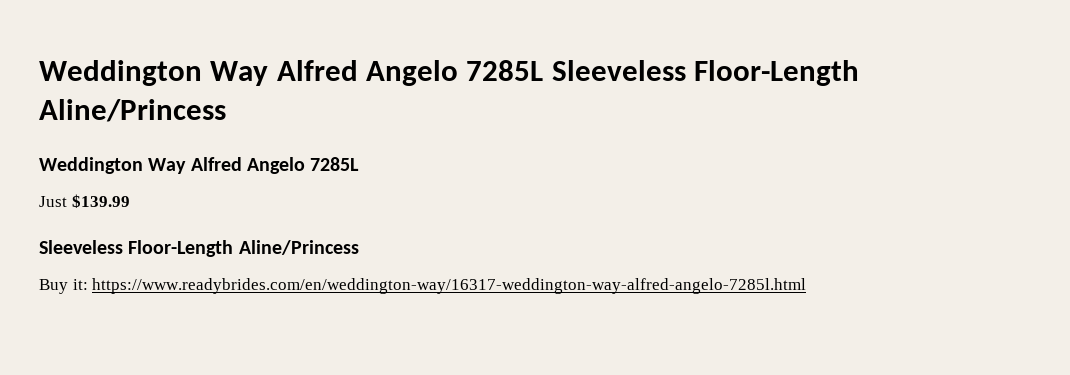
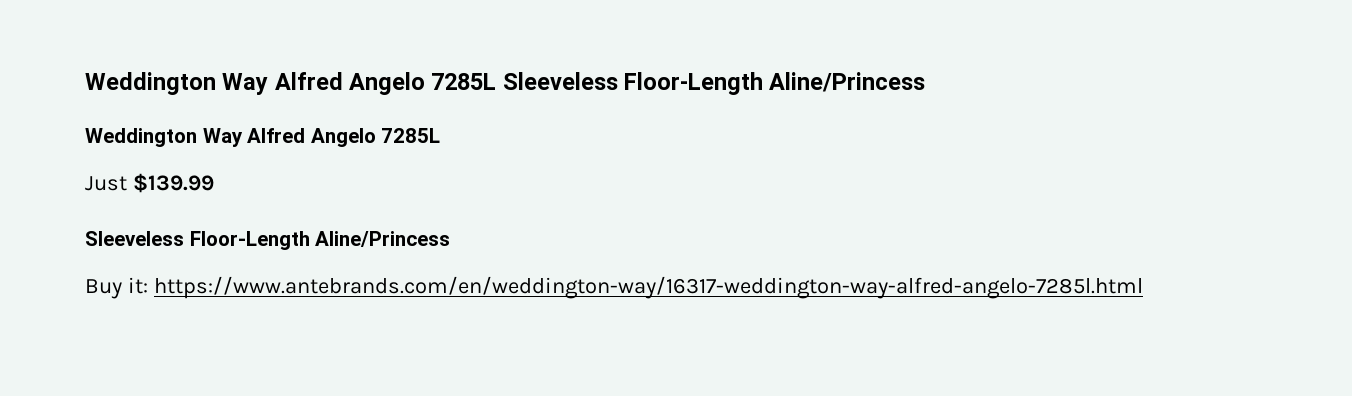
[92,278,807,294] https://www.readybrides.com/en/weddington-way/16317-weddington-way-alfred-angelo-7285l.html -> [153,276,1143,299] https://www.antebrands.com/en/weddington-way/16317-weddington-way-alfred-angelo-7285l.html

